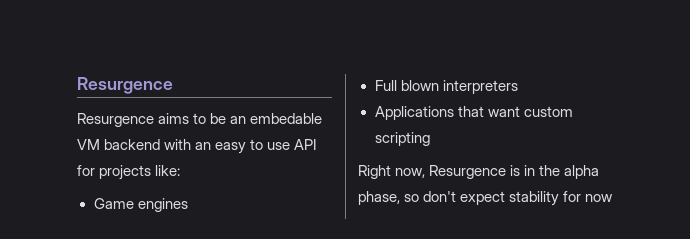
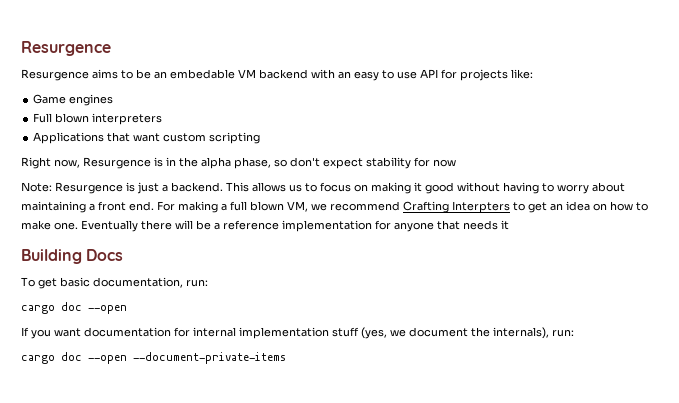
(614, 198) none -> [21,182,625,194] [21,201,648,213] [21,220,509,232] [21,249,124,264] [21,277,208,289] [21,302,127,314] [21,327,574,339] [21,352,286,364] // Note: Resurgence is just a backend. This allows us to focus on making it good without having to worry about maintaining a front end. For making a full blown VM, we recommend Crafting Interpters to get an idea on how to make one. Eventually there will be a reference implementation for anyone that needs it // Building Docs // To get basic documentation, run: // cargo doc --open // If you want documentation for internal implementation stuff (yes, we document the internals), run: // cargo doc --open --document-private-items

